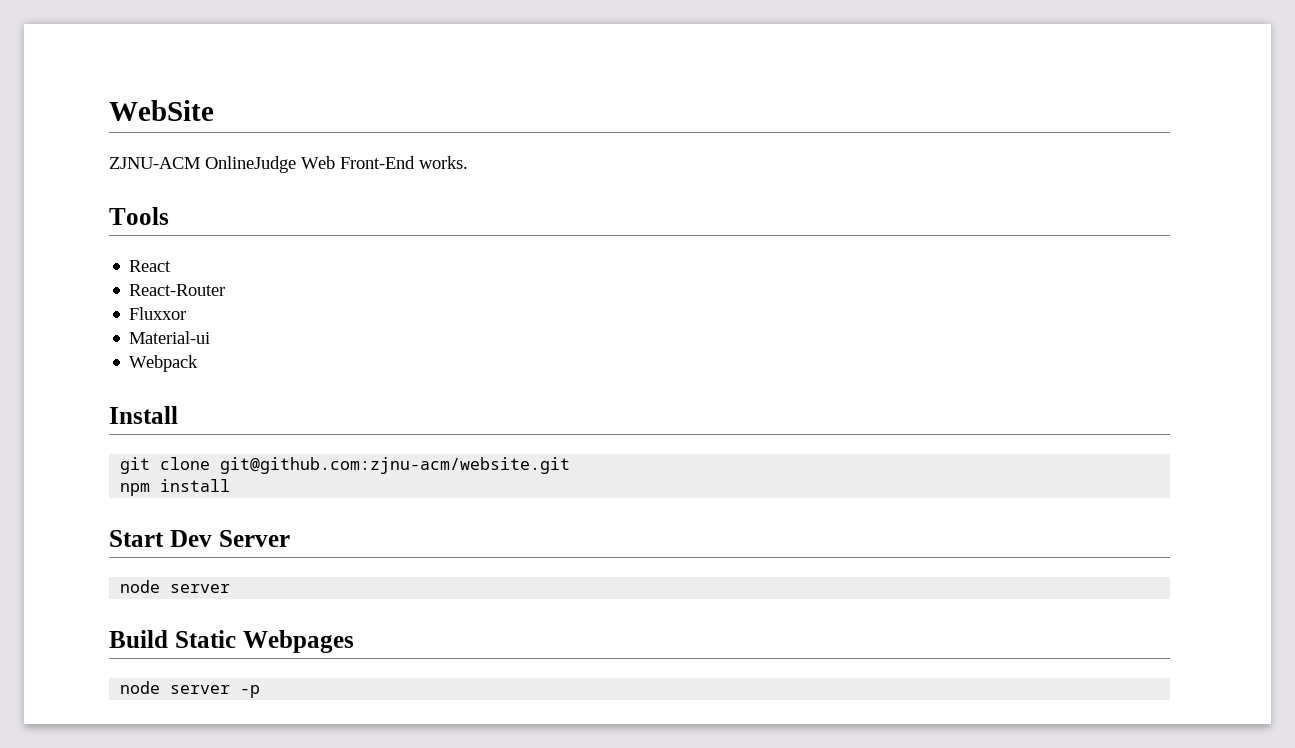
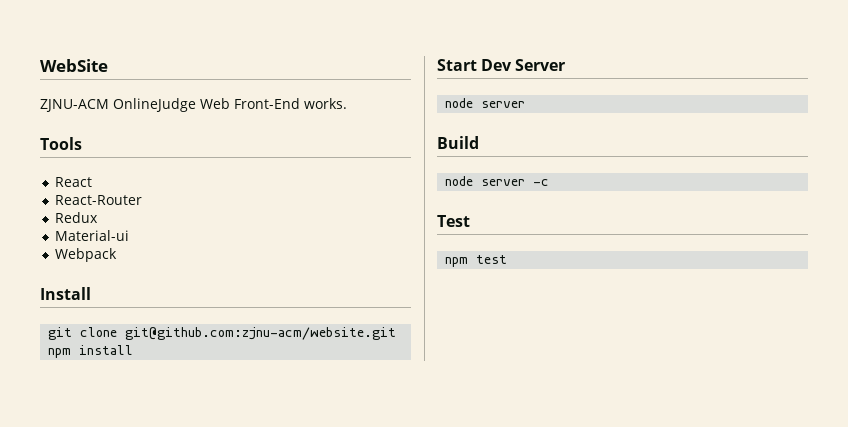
[129,307,187,320] Fluxxor -> [54,212,98,223] Redux
[174,630,354,653] [120,681,261,698] Static Webpages // node server -p -> [445,176,550,186] [437,215,470,227] [445,255,508,267] // node server -c // Test // npm test

